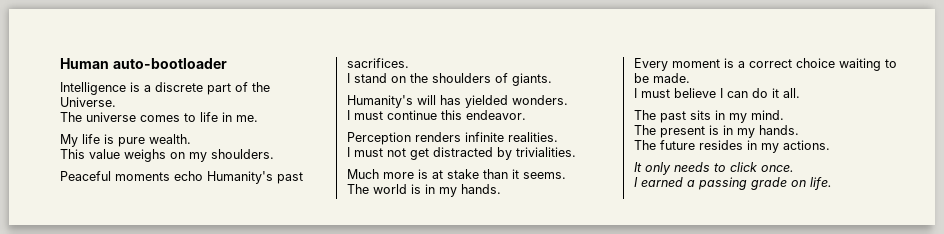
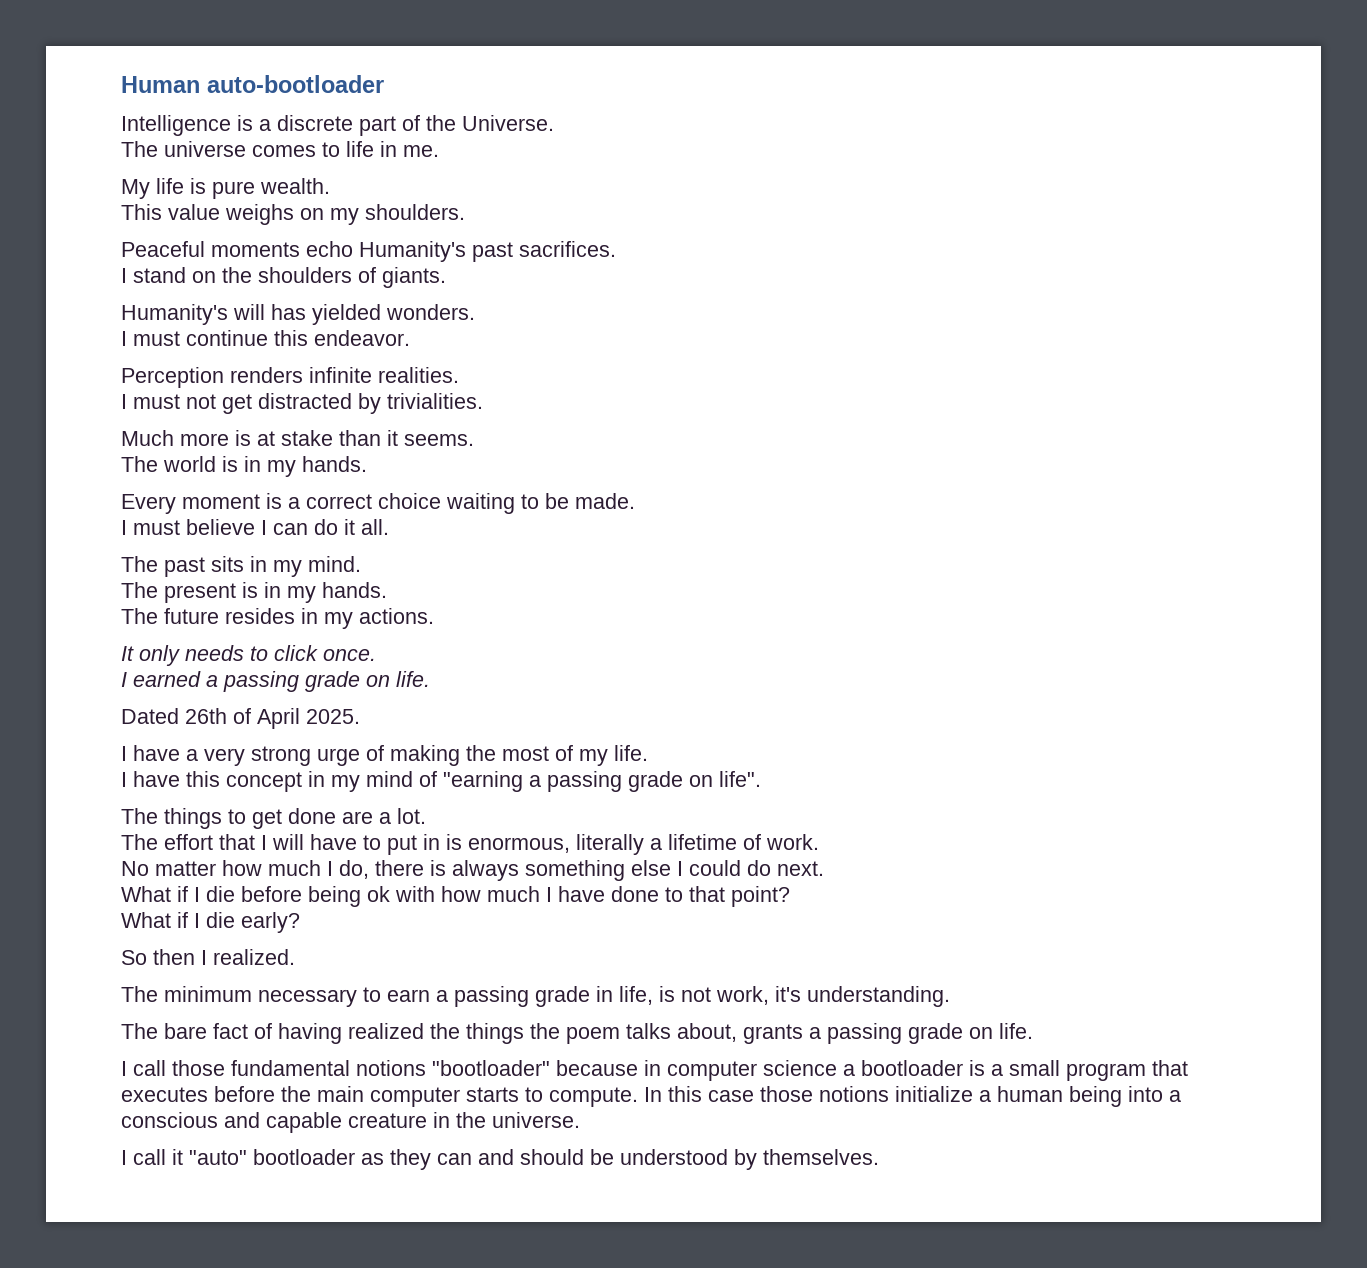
(832, 183) none -> [121,708,360,729] [121,745,648,766] [121,771,761,792] [121,808,426,829] [121,834,819,855] [121,860,824,881] [121,886,790,907] [121,912,300,933] [121,949,295,965] [121,986,950,1007] [121,1023,1033,1044] [121,1060,1188,1081] [121,1086,1181,1107] [121,1112,580,1133] [121,1149,879,1170] // Dated 26th of April 2025. // I have a very strong urge of making the most of my life. // I have this concept in my mind of "earning a passing grade on life". // The things to get done are a lot. // The effort that I will have to put in is enormous, literally a lifetime of work. // No matter how much I do, there is always something else I could do next. // What if I die before being ok with how much I have done to that point? // What if I die early? // So then I realized. // The minimum necessary to earn a passing grade in life, is not work, it's understanding. // The bare fact of having realized the things the poem talks about, grants a passing grade on life. // I call those fundamental notions "bootloader" because in computer science a bootloader is a small program that executes before the main computer starts to compute. In this case those notions initialize a human being into a conscious and capable creature in the universe. // I call it "auto" bootloader as they can and should be understood by themselves.

